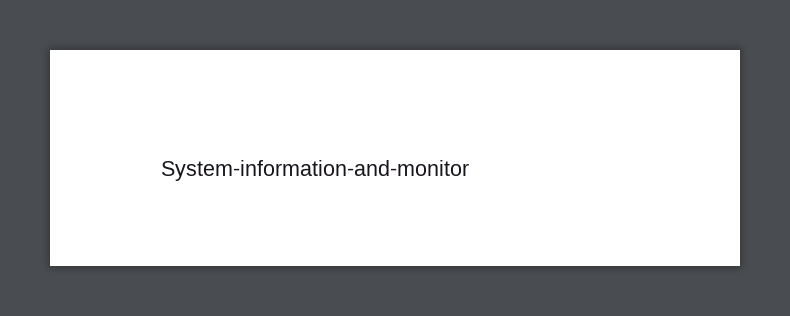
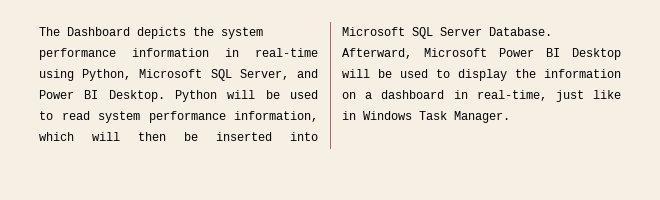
[161,160,469,181] System-information-and-monitor -> [39,27,263,39] [39,48,318,60] [39,69,318,81] [39,90,318,102] [39,111,318,123] [39,132,318,141] [342,27,552,39] [342,48,621,60] [342,69,621,81] [342,90,621,102] [342,111,510,123] The Dashboard depicts the system performance information in real-time using Python, Microsoft SQL Server, and Power BI Desktop. Python will be used to read system performance information, which will then be inserted into Microsoft SQL Server Database. Afterward, Microsoft Power BI Desktop will be used to display the information on a dashboard in real-time, just like in Windows Task Manager.

